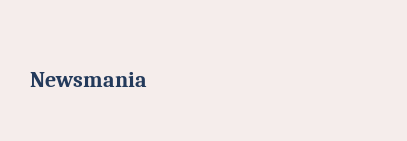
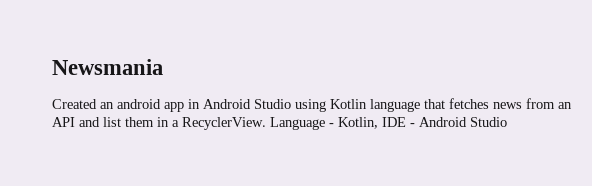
(147, 79) none -> [52,98,572,112] [52,117,507,130] // Created an android app in Android Studio using Kotlin language that fetches news from an API and list them in a RecyclerView. Language - Kotlin, IDE - Android Studio

